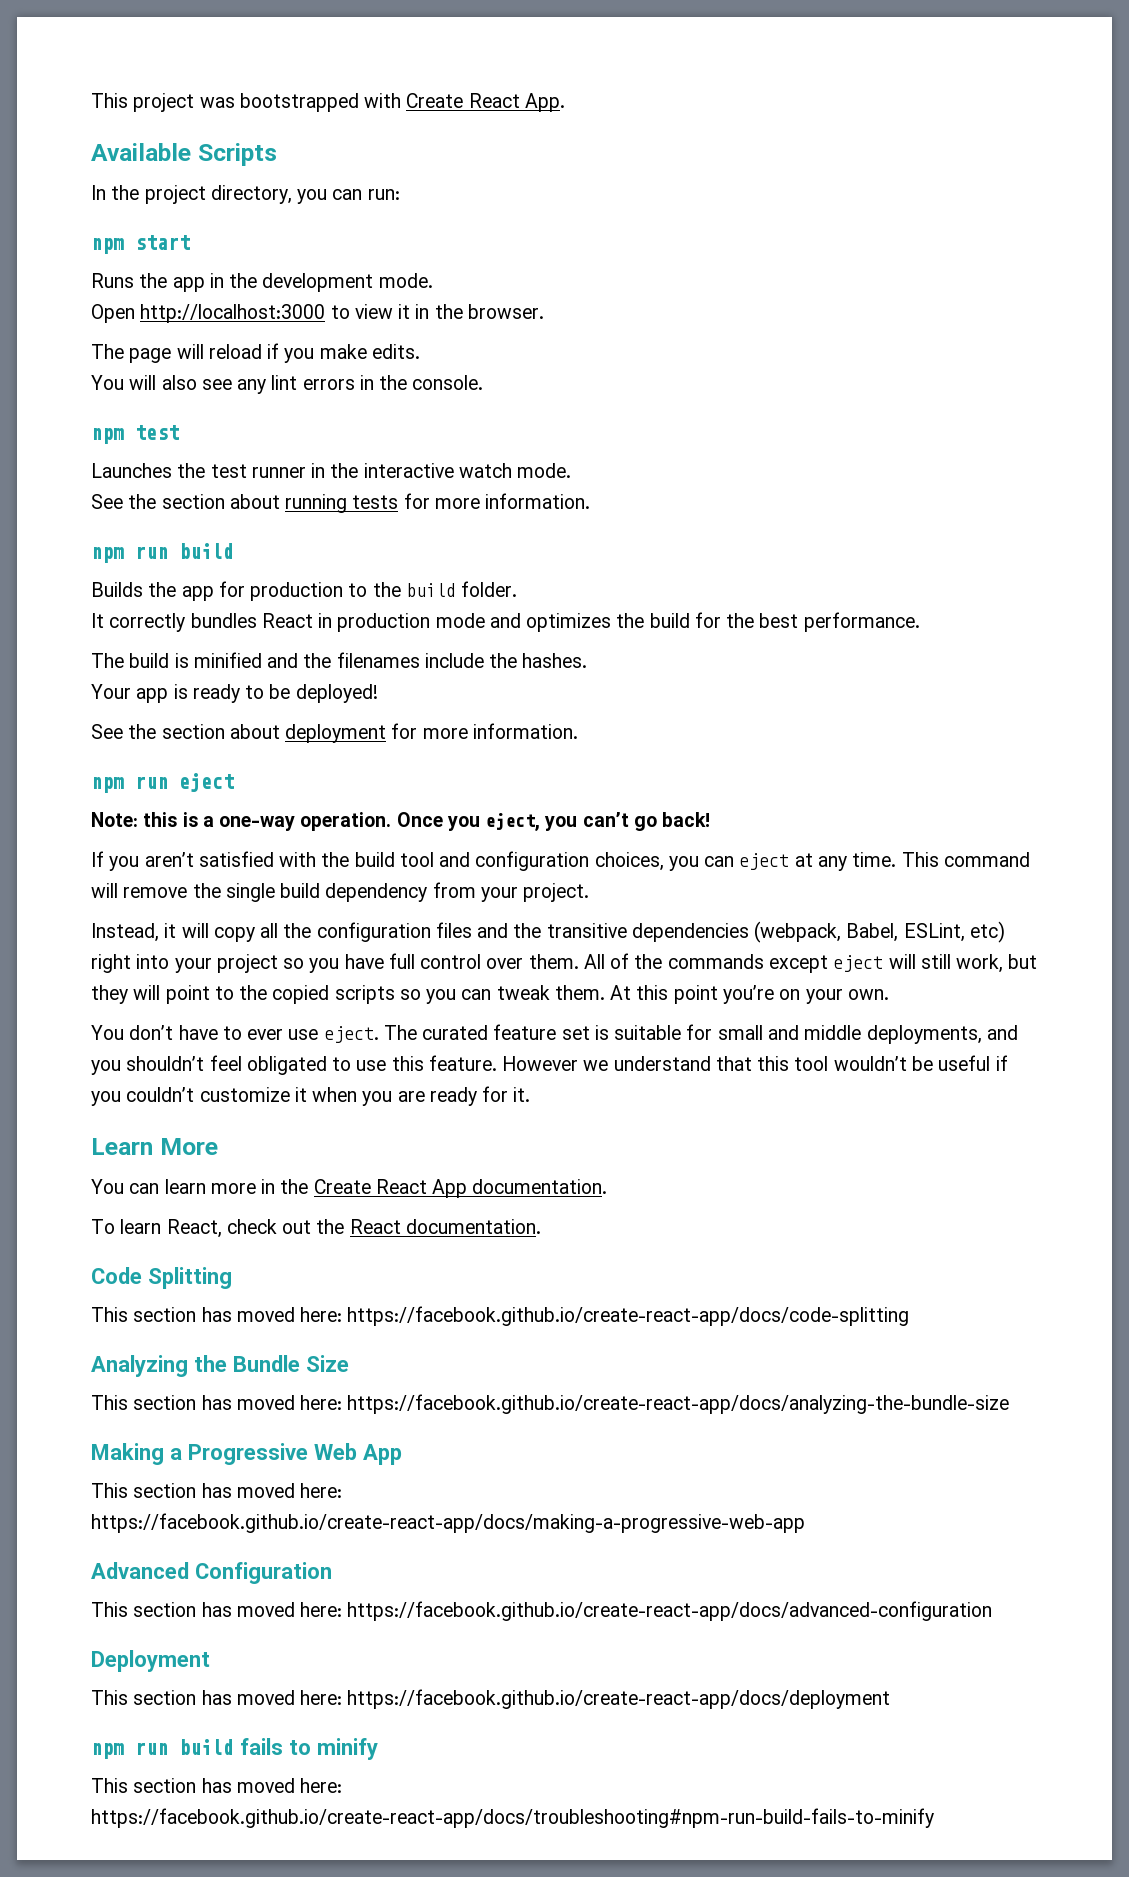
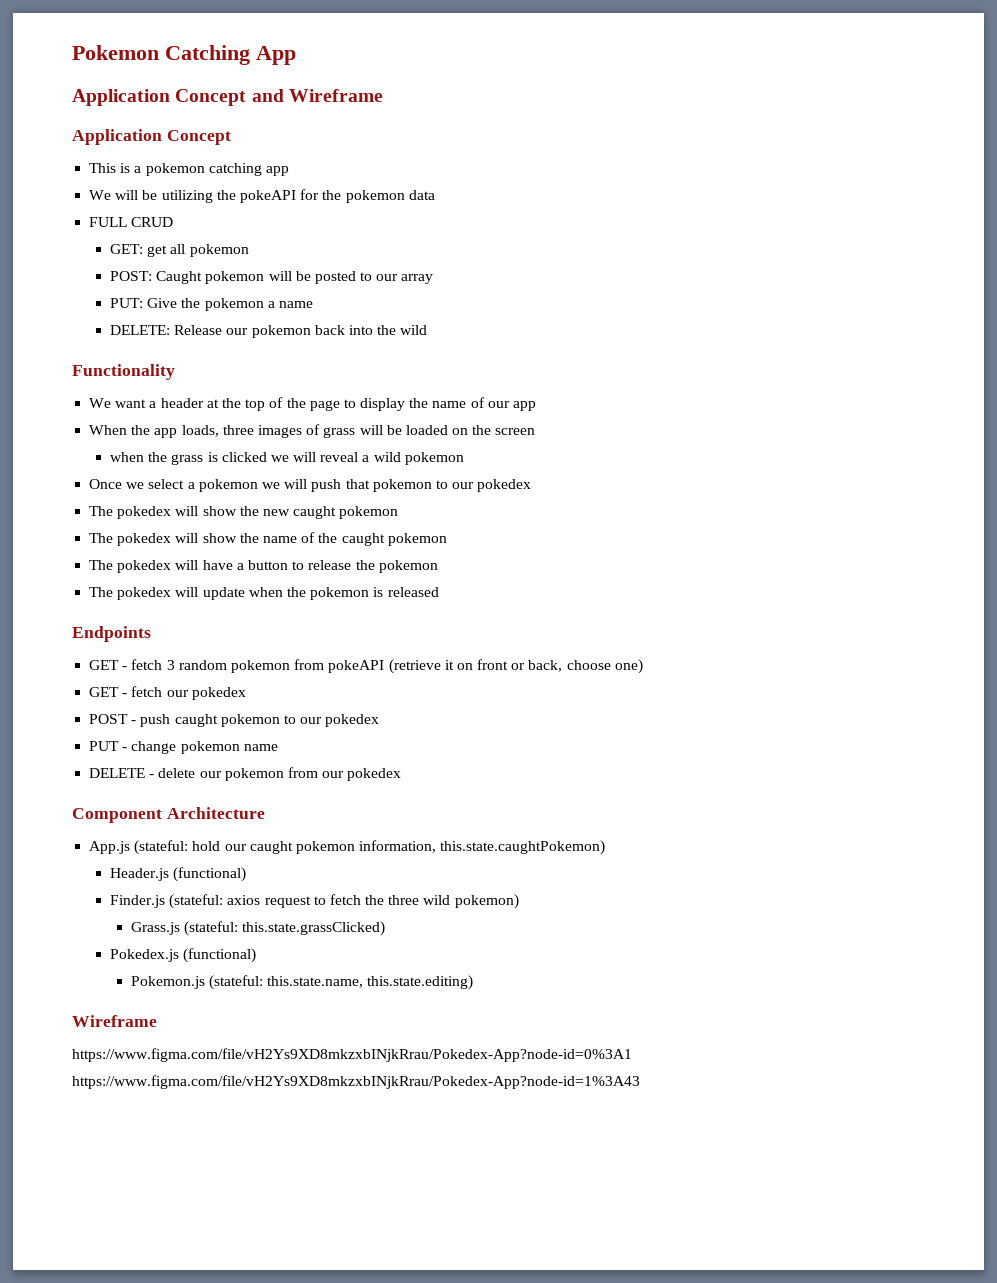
[91,93,565,112] [91,143,277,166] [91,185,400,204] [91,235,190,254] [91,273,433,292] [91,304,544,323] [91,343,420,363] [91,375,484,394] [91,425,179,444] [91,463,572,478] [91,493,591,513] [91,543,234,563] [91,581,518,601] [91,612,920,632] [91,652,588,668] [91,684,378,703] [91,723,578,743] [91,773,234,793] [91,812,711,831] [91,851,1030,871] [91,882,590,902] [91,921,1005,943] [91,953,1038,973] [91,985,889,1004] [91,1024,1018,1044] [91,1055,1008,1075] [91,1086,531,1106] [91,1138,218,1155] [91,1179,608,1198] [91,1219,541,1238] [91,1267,232,1289] [91,1306,910,1326] [91,1355,349,1377] [91,1394,1010,1414] [91,1443,402,1465] [91,1483,343,1498] [91,1513,805,1533] [91,1562,332,1584] [91,1601,993,1621] [91,1650,210,1672] [91,1689,891,1709] [91,1738,378,1760] [91,1778,343,1793] [91,1808,934,1828] This project was bootstrapped with Create React App. // Available Scripts // In the project directory, you can run: // npm start // Runs the app in the development mode. // Open http://localhost:3000 to view it in the browser. // The page will reload if you make edits. // You will also see any lint errors in the console. // npm test // Launches the test runner in the interactive watch mode. // See the section about running tests for more information. // npm run build // Builds the app for production to the build folder. // It correctly bundles React in production mode and optimizes the build for the best performance. // The build is minified and the filenames include the hashes. // Your app is ready to be deployed! // See the section about deployment for more information. // npm run eject // Note: this is a one-way operation. Once you eject, you can’t go back! // If you aren’t satisfied with the build tool and configuration choices, you can eject at any time. This command will remove the single build dependency from your project. // Instead, it will copy all the configuration files and the transitive dependencies (webpack, Babel, ESLint, etc) right into your project so you have full control over them. All of the commands except eject will still work, but they will point to the copied scripts so you can tweak them. At this point you’re on your own. // You don’t have to ever use eject. The curated feature set is suitable for small and middle deployments, and you shouldn’t feel obligated to use this feature. However we understand that this tool wouldn’t be useful if you couldn’t customize it when you are ready for it. // Learn More // You can learn more in the Create React App documentation. // To learn React, check out the React documentation. // Code Splitting // This section has moved here: https://facebook.github.io/create-react-app/docs/code-splitting // Analyzing the Bundle Size // This section has moved here: https://facebook.github.io/create-react-app/docs/analyzing-the-bundle-size // Making a Progressive Web App // This section has moved here: https://facebook.github.io/create-react-app/docs/making-a-progressive-web-app // Advanced Configuration // This section has moved here: https://facebook.github.io/create-react-app/docs/advanced-configuration // Deployment // This section has moved here: https://facebook.github.io/create-react-app/docs/deployment // npm run build fails to minify // This section has moved here: https://facebook.github.io/create-react-app/docs/troubleshooting#npm-run-build-fails-to-minify -> [72,45,296,65] [72,89,383,106] [72,129,231,145] [89,163,289,176] [89,189,435,203] [89,217,174,227] [109,244,249,257] [109,271,434,284] [109,298,313,311] [109,325,428,338] [72,364,175,380] [89,397,537,411] [89,424,536,438] [109,452,464,465] [89,479,532,492] [89,506,399,519] [89,532,447,546] [89,560,438,573] [89,587,439,600] [72,626,151,642] [89,659,643,674] [89,686,246,700] [89,714,380,727] [89,741,278,754] [89,767,402,781] [72,807,265,823] [89,840,606,855] [109,867,247,882] [109,894,519,909] [130,921,386,936] [109,948,257,963] [130,975,474,990] [72,1015,157,1027] [72,1048,632,1062] [72,1075,640,1089] Pokemon Catching App // Application Concept and Wireframe // Application Concept // This is a pokemon catching app // We will be utilizing the pokeAPI for the pokemon data // FULL CRUD // GET: get all pokemon // POST: Caught pokemon will be posted to our array // PUT: Give the pokemon a name // DELETE: Release our pokemon back into the wild // Functionality // We want a header at the top of the page to display the name of our app // When the app loads, three images of grass will be loaded on the screen // when the grass is clicked we will reveal a wild pokemon // Once we select a pokemon we will push that pokemon to our pokedex // The pokedex will show the new caught pokemon // The pokedex will show the name of the caught pokemon // The pokedex will have a button to release the pokemon // The pokedex will update when the pokemon is released // Endpoints // GET - fetch 3 random pokemon from pokeAPI (retrieve it on front or back, choose one) // GET - fetch our pokedex // POST - push caught pokemon to our pokedex // PUT - change pokemon name // DELETE - delete our pokemon from our pokedex // Component Architecture // App.js (stateful: hold our caught pokemon information, this.state.caughtPokemon) // Header.js (functional) // Finder.js (stateful: axios request to fetch the three wild pokemon) // Grass.js (stateful: this.state.grassClicked) // Pokedex.js (functional) // Pokemon.js (stateful: this.state.name, this.state.editing) // Wireframe // https://www.figma.com/file/vH2Ys9XD8mkzxbINjkRrau/Pokedex-App?node-id=0%3A1 https://www.figma.com/file/vH2Ys9XD8mkzxbINjkRrau/Pokedex-App?node-id=1%3A43

